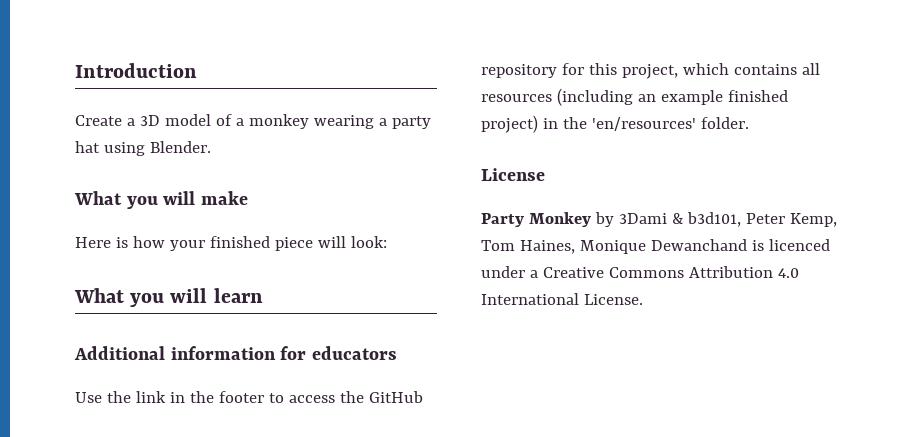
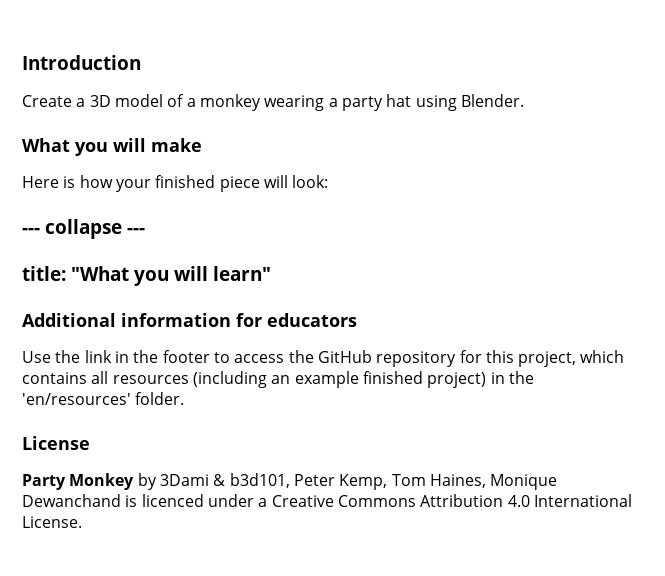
[74,288,263,307] What you will learn -> [22,219,145,239] [22,266,271,286] --- collapse --- // title: "What you will learn"

